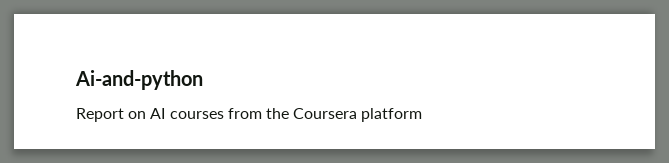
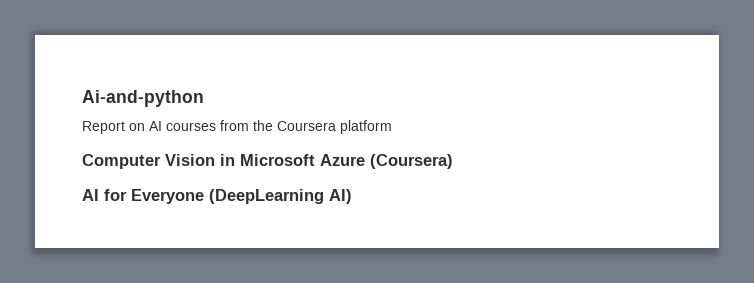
(423, 115) none -> [82,154,453,169] [82,189,352,204] // Computer Vision in Microsoft Azure (Coursera) // AI for Everyone (DeepLearning AI)

